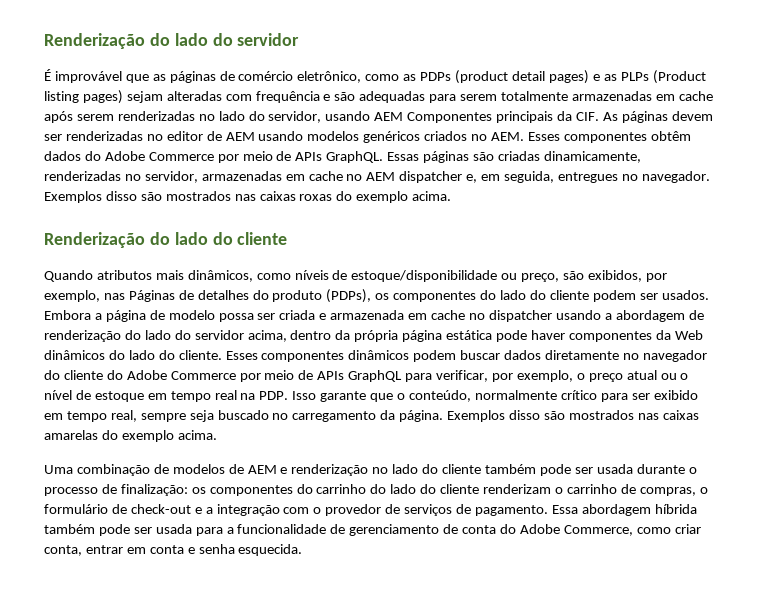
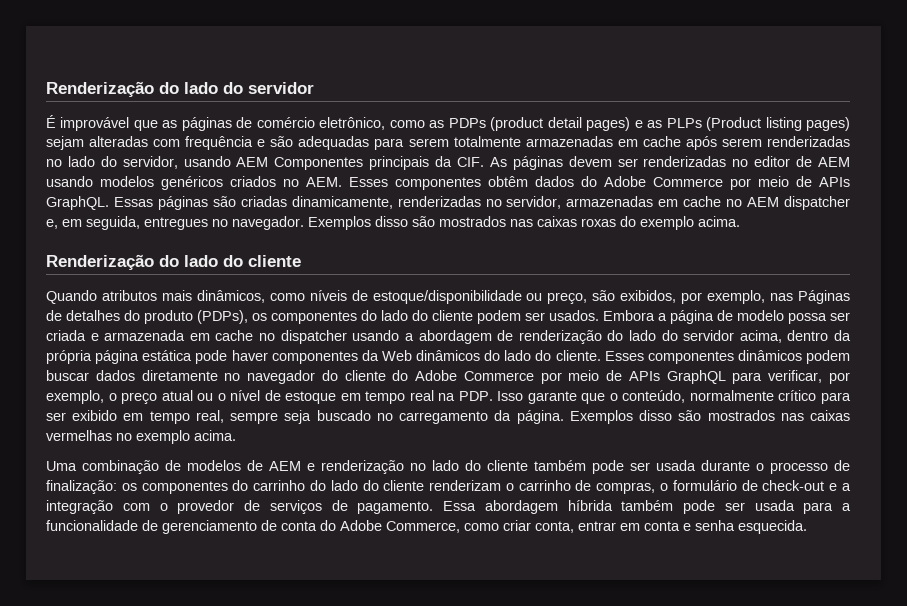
[44,430,118,440] amarelas do -> [46,430,132,441] vermelhas no

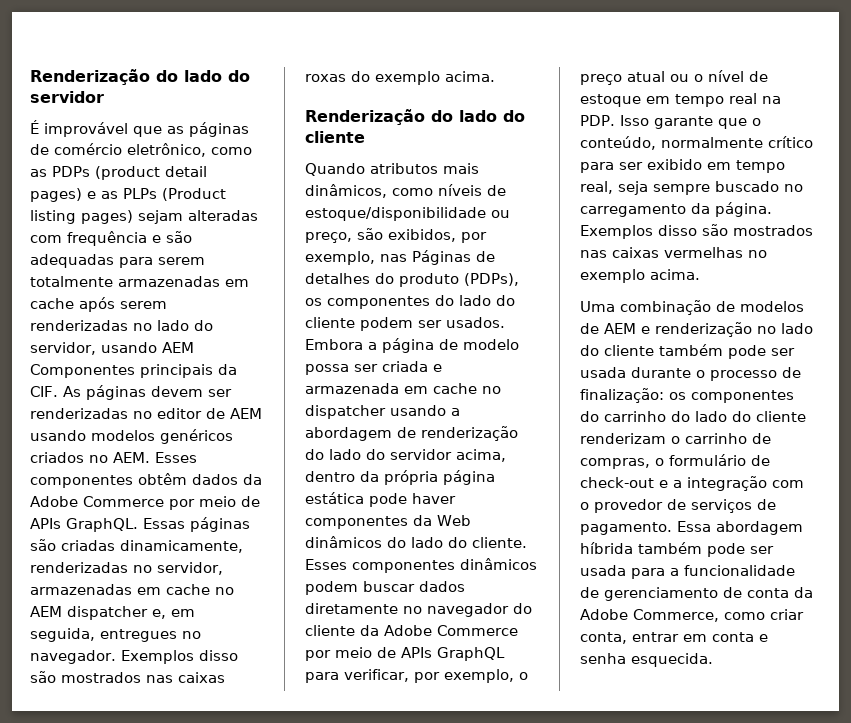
[581,176,597,187] do -> [243,474,262,485] da
[392,370,409,381] do -> [360,625,379,636] da
[230,410,312,424] sempre seja -> [618,181,710,195] seja sempre
[320,520,336,531] do -> [794,587,813,598] da

